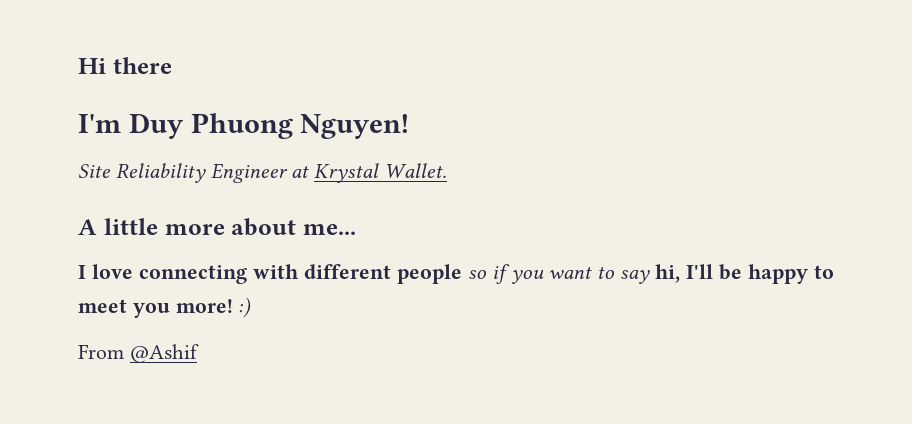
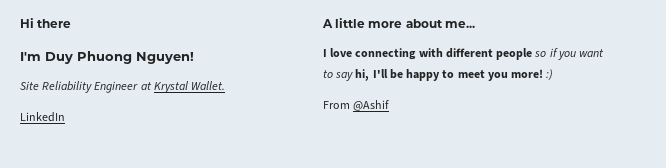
(448, 170) none -> [20,112,65,122] // LinkedIn

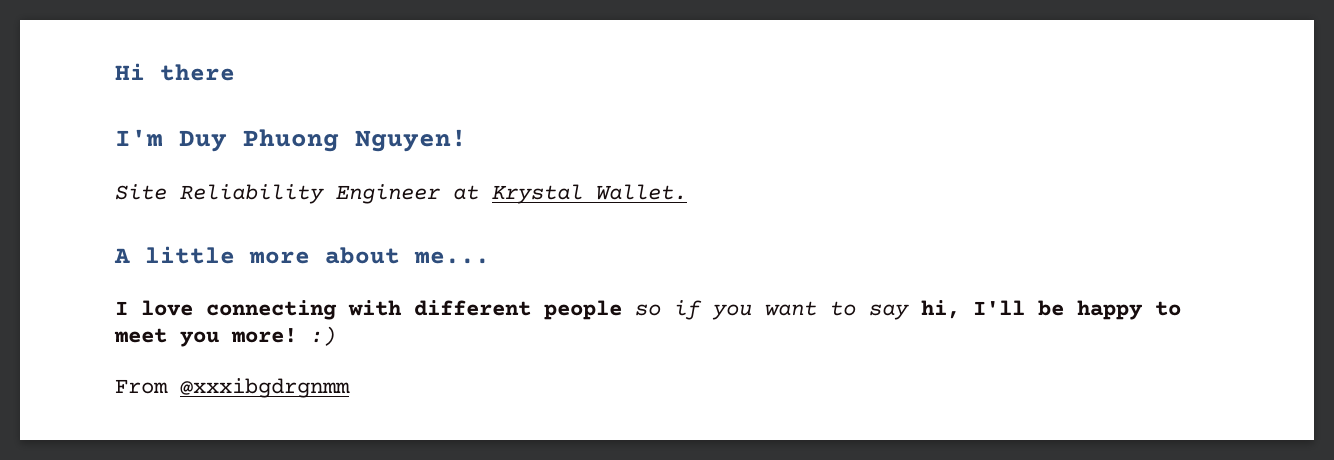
[20,112,65,122] // LinkedIn -> (687, 192) none
[353,100,390,111] @Ashif -> [180,378,350,398] @xxxibgdrgnmm

